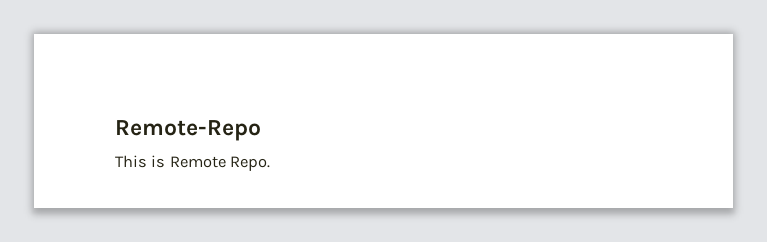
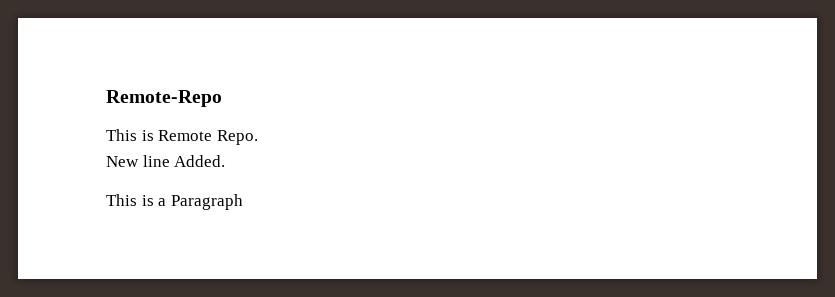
(271, 163) none -> [106,155,226,167] [106,194,243,210] // New line Added. // This is a Paragraph

